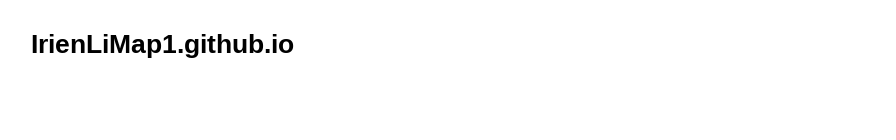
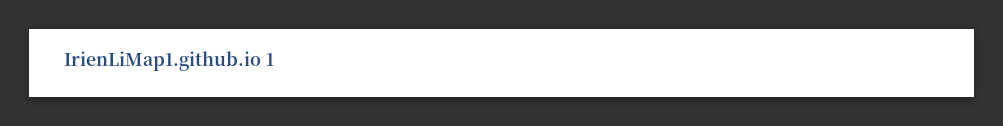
(294, 46) none -> [265,53,274,66] 1

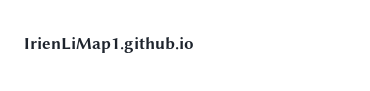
[265,53,274,66] 1 -> (194, 45) none

